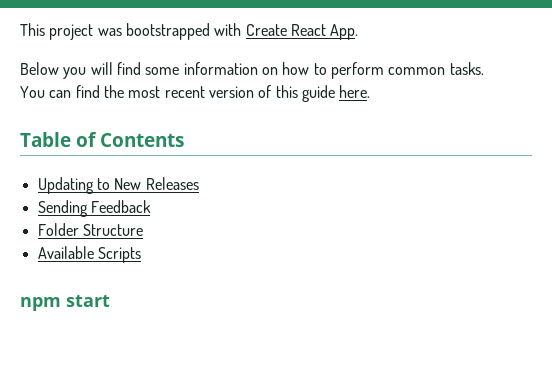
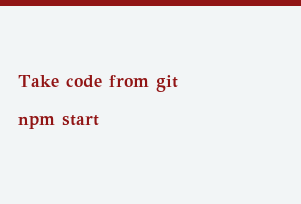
[20,23,359,40] [20,62,484,79] [20,85,371,102] [20,132,185,147] [37,177,199,194] [37,200,151,217] [37,223,143,236] [37,246,141,263] This project was bootstrapped with Create React App. // Below you will find some information on how to perform common tasks. // You can find the most recent version of this guide here. // Table of Contents // Updating to New Releases // Sending Feedback // Folder Structure // Available Scripts -> [18,75,178,92] Take code from git

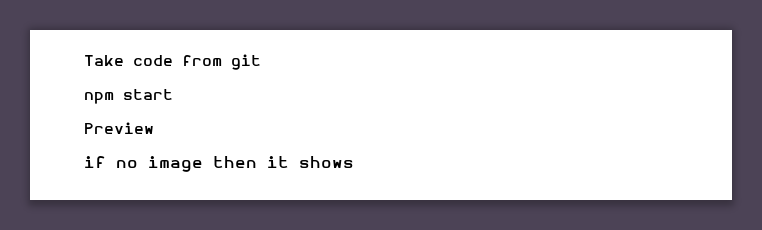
(99, 120) none -> [84,122,154,134] [84,156,354,172] // Preview // if no image then it shows

